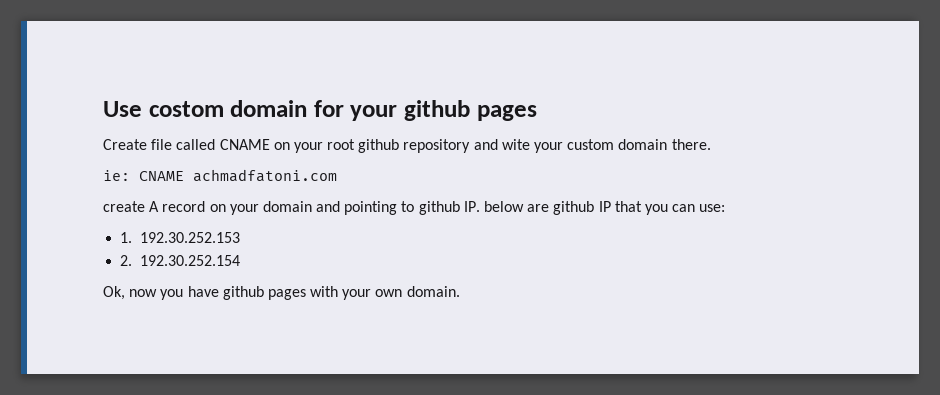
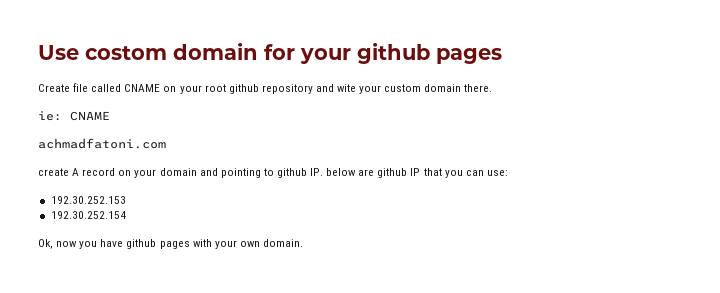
(184, 176) none -> (110, 116) //
[120,232,133,243] 1. -> (508, 173) none
[120,255,133,266] 2. -> (126, 200) none

